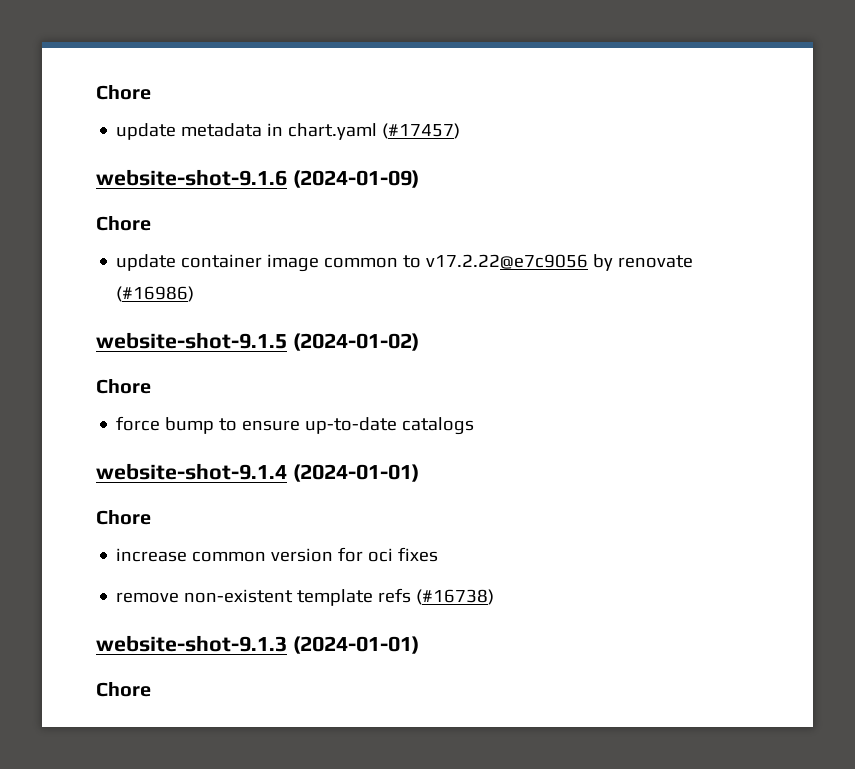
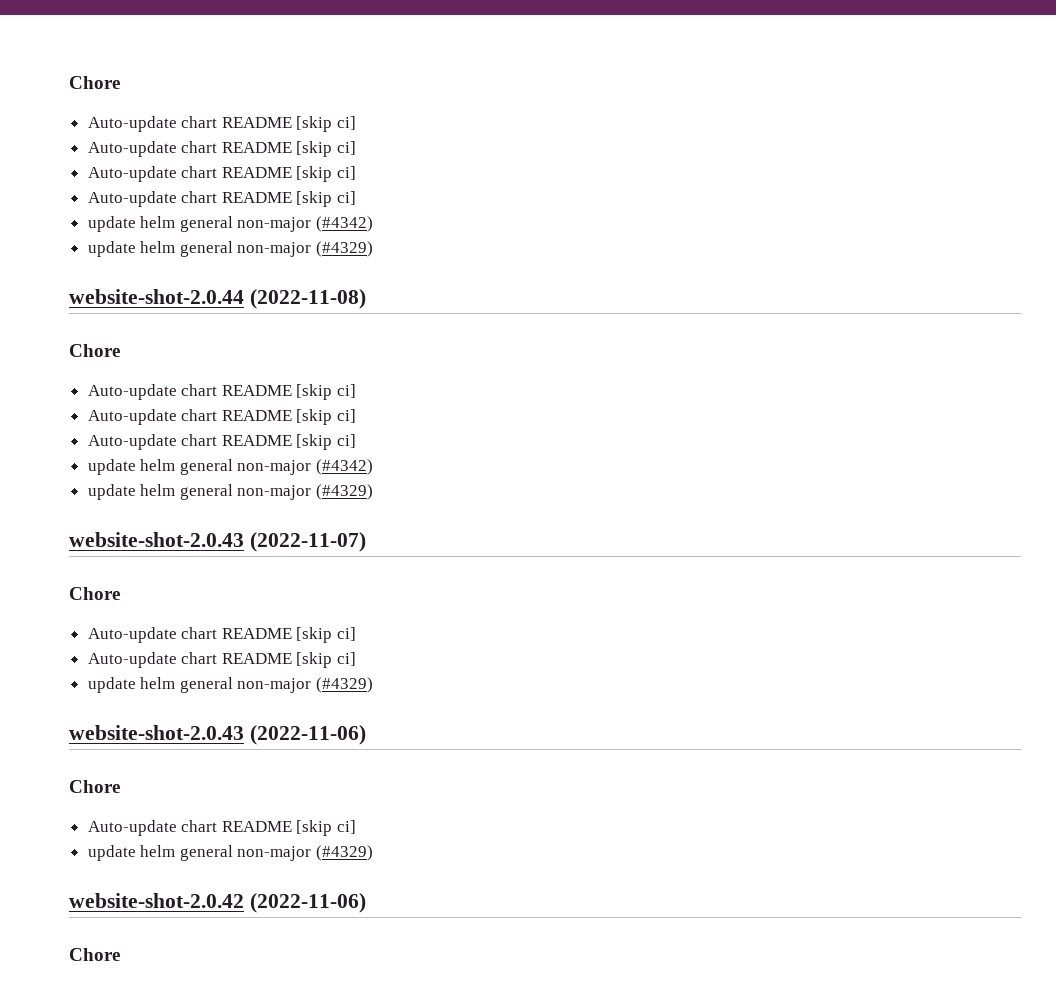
[96,85,151,100] [116,123,461,140] [96,169,419,188] [96,216,151,231] [116,254,694,272] [116,286,195,302] [96,332,419,351] [96,379,151,394] [116,416,475,435] [96,463,419,482] [96,510,151,525] [116,547,439,562] [116,588,495,606] [96,635,419,654] Chore // update metadata in chart.yaml (#17457) // website-shot-9.1.6 (2024-01-09) // Chore // update container image common to v17.2.22@e7c9056 by renovate (#16986) // website-shot-9.1.5 (2024-01-02) // Chore // force bump to ensure up-to-date catalogs // website-shot-9.1.4 (2024-01-01) // Chore // increase common version for oci fixes // remove non-existent template refs (#16738) // website-shot-9.1.3 (2024-01-01) -> [69,76,120,89] [87,116,357,132] [87,141,357,157] [87,166,357,182] [87,191,357,207] [87,216,374,232] [87,241,374,257] [69,289,366,309] [69,344,120,357] [87,384,357,400] [87,409,357,425] [87,434,357,450] [87,459,374,475] [87,484,374,500] [69,532,366,552] [69,587,120,600] [87,627,357,643] [87,652,357,668] [87,677,374,693] [69,725,366,745] [69,780,120,793] [87,820,357,836] [87,845,374,861] [69,893,366,913] Chore // Auto-update chart README [skip ci] // Auto-update chart README [skip ci] // Auto-update chart README [skip ci] // Auto-update chart README [skip ci] // update helm general non-major (#4342) // update helm general non-major (#4329) // website-shot-2.0.44 (2022-11-08) // Chore // Auto-update chart README [skip ci] // Auto-update chart README [skip ci] // Auto-update chart README [skip ci] // update helm general non-major (#4342) // update helm general non-major (#4329) // website-shot-2.0.43 (2022-11-07) // Chore // Auto-update chart README [skip ci] // Auto-update chart README [skip ci] // update helm general non-major (#4329) // website-shot-2.0.43 (2022-11-06) // Chore // Auto-update chart README [skip ci] // update helm general non-major (#4329) // website-shot-2.0.42 (2022-11-06)

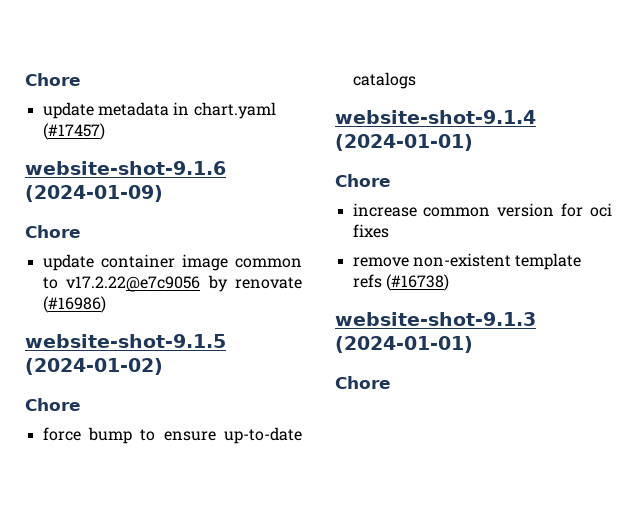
[69,76,120,89] [87,116,357,132] [87,141,357,157] [87,166,357,182] [87,191,357,207] [87,216,374,232] [87,241,374,257] [69,289,366,309] [69,344,120,357] [87,384,357,400] [87,409,357,425] [87,434,357,450] [87,459,374,475] [87,484,374,500] [69,532,366,552] [69,587,120,600] [87,627,357,643] [87,652,357,668] [87,677,374,693] [69,725,366,745] [69,780,120,793] [87,820,357,836] [87,845,374,861] [69,893,366,913] Chore // Auto-update chart README [skip ci] // Auto-update chart README [skip ci] // Auto-update chart README [skip ci] // Auto-update chart README [skip ci] // update helm general non-major (#4342) // update helm general non-major (#4329) // website-shot-2.0.44 (2022-11-08) // Chore // Auto-update chart README [skip ci] // Auto-update chart README [skip ci] // Auto-update chart README [skip ci] // update helm general non-major (#4342) // update helm general non-major (#4329) // website-shot-2.0.43 (2022-11-07) // Chore // Auto-update chart README [skip ci] // Auto-update chart README [skip ci] // update helm general non-major (#4329) // website-shot-2.0.43 (2022-11-06) // Chore // Auto-update chart README [skip ci] // update helm general non-major (#4329) // website-shot-2.0.42 (2022-11-06) -> [25,73,81,86] [42,102,276,119] [42,123,105,140] [25,161,226,175] [25,185,163,202] [25,225,81,238] [42,254,302,271] [42,275,302,292] [42,296,106,313] [25,334,226,348] [25,358,163,375] [25,398,81,411] [42,427,302,444] [352,72,416,89] [335,110,536,124] [335,134,473,151] [335,174,391,187] [352,203,612,217] [352,224,389,238] [352,253,582,270] [352,274,449,291] [335,312,536,326] [335,336,473,353] Chore // update metadata in chart.yaml (#17457) // website-shot-9.1.6 (2024-01-09) // Chore // update container image common to v17.2.22@e7c9056 by renovate (#16986) // website-shot-9.1.5 (2024-01-02) // Chore // force bump to ensure up-to-date catalogs // website-shot-9.1.4 (2024-01-01) // Chore // increase common version for oci fixes // remove non-existent template refs (#16738) // website-shot-9.1.3 (2024-01-01)

